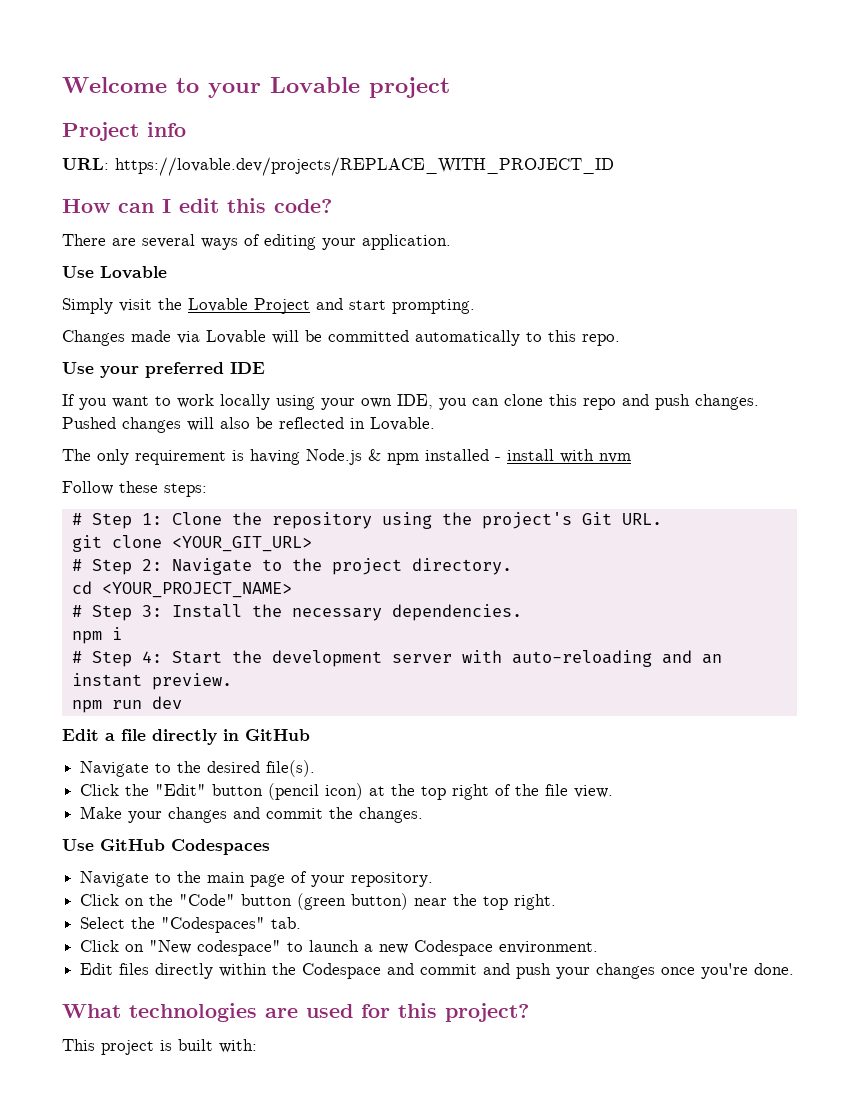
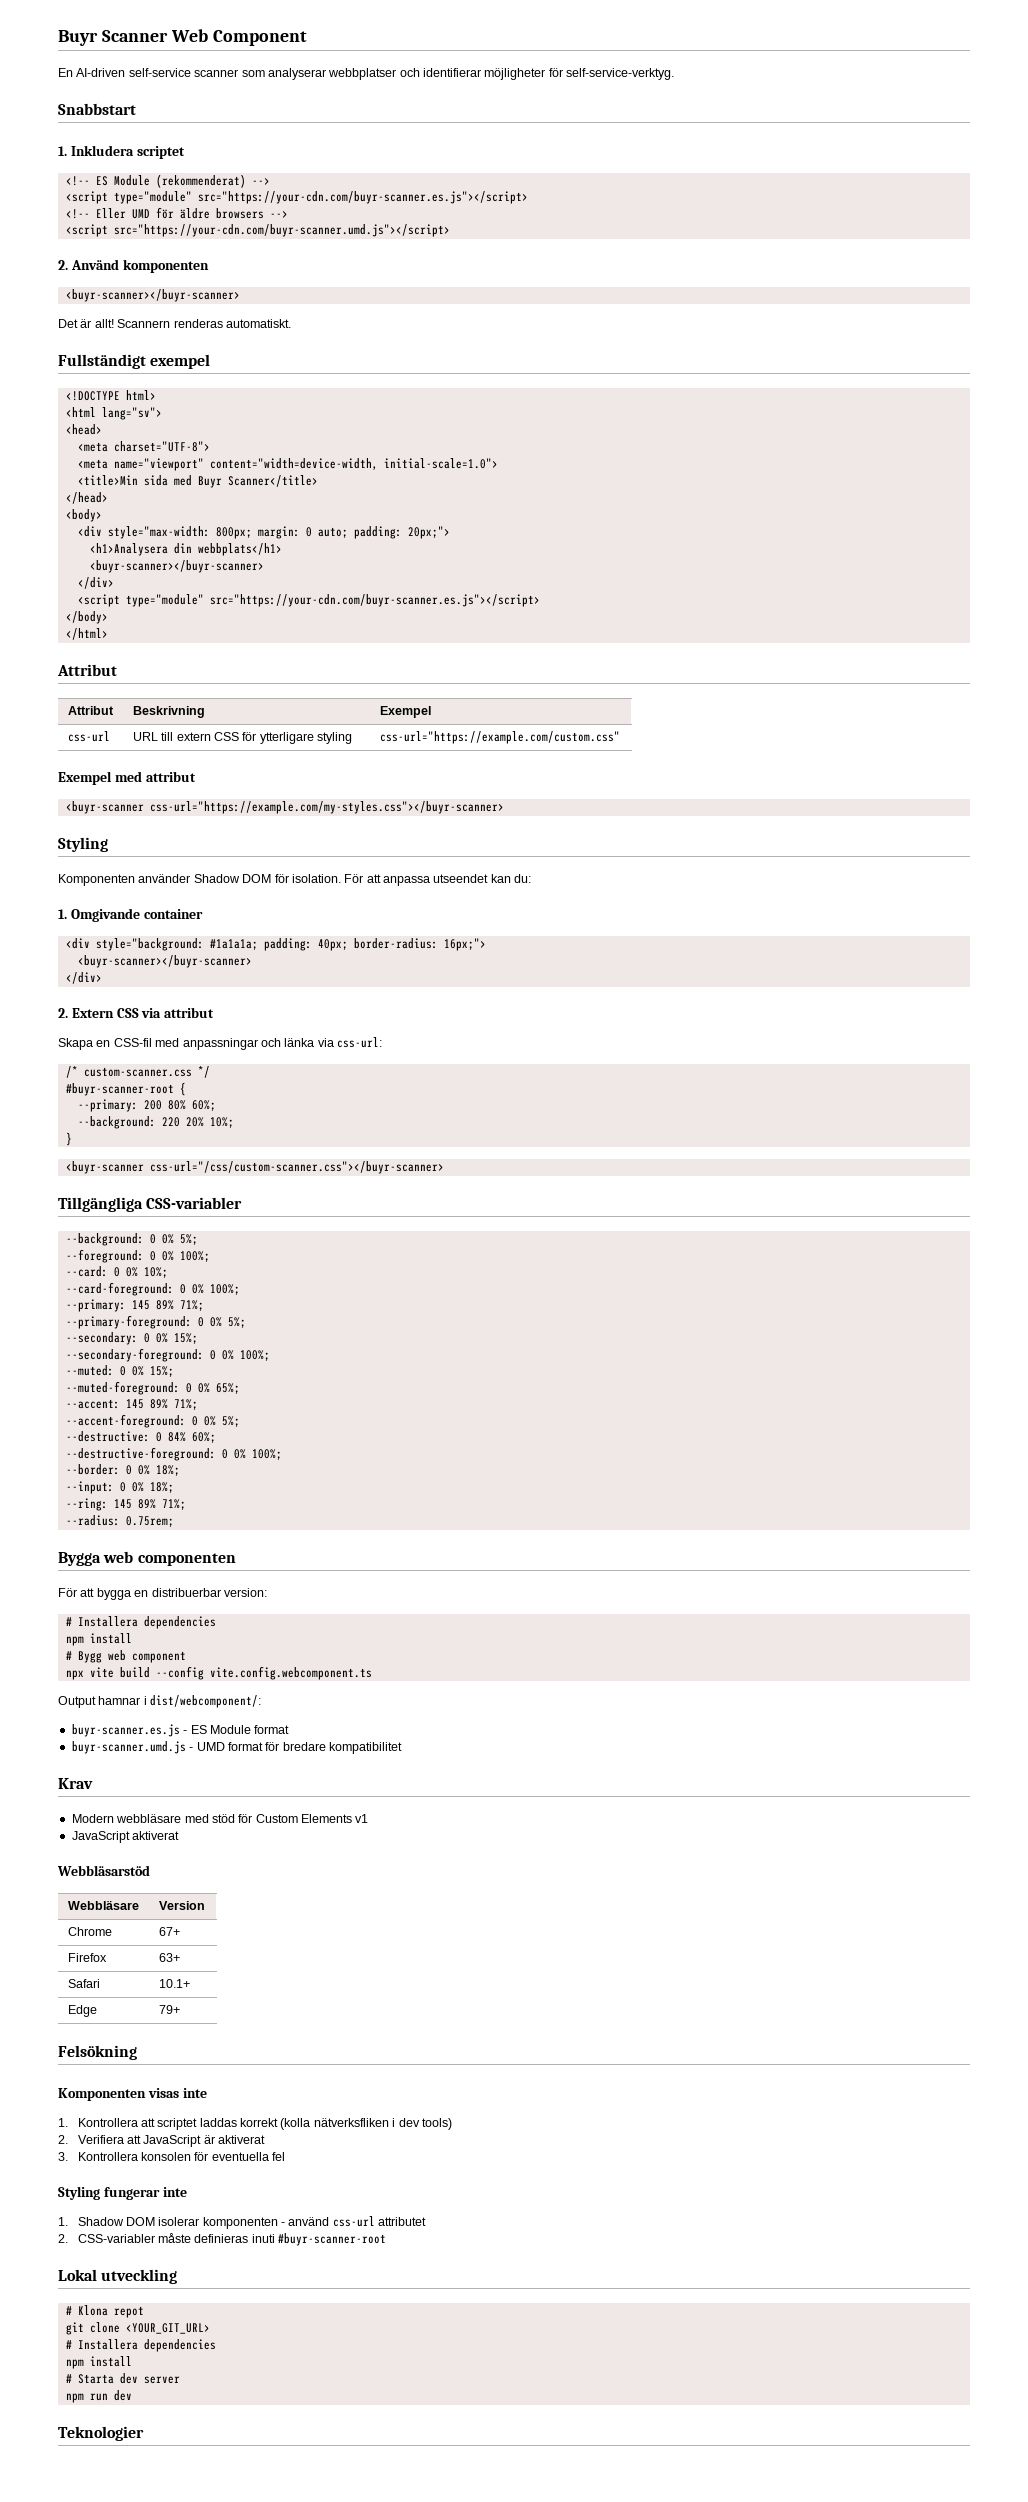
[62,77,450,98] [62,122,186,141] [62,157,614,176] [62,198,332,213] [62,234,451,250] [62,266,167,279] [62,298,475,314] [62,330,620,346] [62,362,265,378] [62,394,759,410] [62,417,435,433] [62,449,631,465] [62,481,207,497] [71,512,662,529] [71,535,312,552] [71,558,512,575] [71,581,292,598] [71,604,522,621] [71,627,122,644] [71,650,722,667] [71,673,232,690] [71,696,182,713] [62,729,310,745] [80,760,316,777] [80,783,614,800] [80,806,424,823] [62,839,270,855] [80,871,434,887] [80,893,557,910] [80,917,302,933] [80,940,599,956] [80,963,795,979] [62,1003,529,1022] [62,1039,257,1055] Welcome to your Lovable project // Project info // URL: https://lovable.dev/projects/REPLACE_WITH_PROJECT_ID // How can I edit this code? // There are several ways of editing your application. // Use Lovable // Simply visit the Lovable Project and start prompting. // Changes made via Lovable will be committed automatically to this repo. // Use your preferred IDE // If you want to work locally using your own IDE, you can clone this repo and push changes. Pushed changes will also be reflected in Lovable. // The only requirement is having Node.js & npm installed - install with nvm // Follow these steps: // # Step 1: Clone the repository using the project's Git URL. // git clone <YOUR_GIT_URL> // # Step 2: Navigate to the project directory. // cd <YOUR_PROJECT_NAME> // # Step 3: Install the necessary dependencies. // npm i // # Step 4: Start the development server with auto-reloading and an instant preview. // npm run dev // Edit a file directly in GitHub // Navigate to the desired file(s). // Click the "Edit" button (pencil icon) at the top right of the file view. // Make your changes and commit the changes. // Use GitHub Codespaces // Navigate to the main page of your repository. // Click on the "Code" button (green button) near the top right. // Select the "Codespaces" tab. // Click on "New codespace" to launch a new Codespace environment. // Edit files directly within the Codespace and commit and push your changes once you're done. // What technologies are used for this project? // This project is built with: -> [58,29,307,46] [58,68,675,80] [58,103,136,115] [58,145,185,159] [65,174,270,188] [65,191,528,204] [65,207,288,219] [65,224,450,237] [58,259,209,273] [65,289,240,302] [58,319,291,328] [58,354,211,369] [65,390,156,401] [65,407,162,420] [65,424,102,435] [77,441,210,452] [77,458,498,471] [77,475,318,488] [65,492,108,504] [65,509,102,522] [77,526,450,539] [89,543,282,556] [89,560,264,573] [77,577,114,589] [77,594,540,607] [65,611,108,624] [65,628,108,640] [57,664,117,676] [67,706,114,715] [132,706,205,718] [379,706,431,718] [67,731,110,742] [132,732,353,744] [379,731,620,744] [58,771,196,785] [65,801,504,814] [58,837,108,852] [58,874,532,886] [58,908,203,922] [65,938,486,951] [77,955,252,968] [65,972,102,984] [58,1007,215,1018] [58,1037,382,1050] [65,1066,210,1078] [65,1082,186,1096] [77,1099,216,1112] [77,1116,234,1129] [65,1132,72,1146] [65,1161,444,1174] [58,1197,243,1212] [65,1233,198,1246] [65,1249,210,1263] [65,1266,168,1278] [65,1282,240,1296] [65,1299,204,1312] [65,1315,246,1329] [65,1332,198,1345] [65,1348,270,1362] [65,1365,174,1377] [65,1381,240,1395] [65,1399,198,1410] [65,1414,240,1428] [65,1431,216,1443] [65,1447,282,1461] [65,1464,180,1476] [65,1481,174,1494] [65,1498,186,1511] [65,1515,174,1527] [58,1551,236,1566] [58,1588,267,1600] [65,1616,216,1629] [65,1633,132,1646] [65,1650,186,1663] [65,1666,372,1680] [58,1695,262,1708] [71,1724,290,1737] [71,1741,402,1754] [58,1778,93,1789] [71,1814,369,1823] [71,1831,180,1843] [57,1865,150,1876] [67,1900,139,1910] [158,1901,205,1910] [67,1927,112,1936] [158,1927,180,1936] [67,1953,107,1962] [158,1953,180,1962] [67,1979,100,1988] [158,1979,190,1988] [67,2005,97,2017] [158,2005,180,2014] [58,2045,137,2060] [58,2088,207,2101] [58,2118,452,2130] [58,2135,266,2147] [58,2152,286,2161] [58,2186,187,2200] [58,2216,427,2229] [58,2233,387,2246] [58,2269,178,2284] [65,2305,144,2318] [65,2322,210,2335] [65,2339,216,2352] [65,2356,132,2369] [65,2373,180,2384] [65,2390,132,2403] [58,2426,144,2441] Buyr Scanner Web Component // En AI-driven self-service scanner som analyserar webbplatser och identifierar möjligheter för self-service-verktyg. // Snabbstart // 1. Inkludera scriptet // <!-- ES Module (rekommenderat) --> // <script type="module" src="https://your-cdn.com/buyr-scanner.es.js"></script> // <!-- Eller UMD för äldre browsers --> // <script src="https://your-cdn.com/buyr-scanner.umd.js"></script> // 2. Använd komponenten // <buyr-scanner></buyr-scanner> // Det är allt! Scannern renderas automatiskt. // Fullständigt exempel // <!DOCTYPE html> // <html lang="sv"> // <head> // <meta charset="UTF-8"> // <meta name="viewport" content="width=device-width, initial-scale=1.0"> // <title>Min sida med Buyr Scanner</title> // </head> // <body> // <div style="max-width: 800px; margin: 0 auto; padding: 20px;"> // <h1>Analysera din webbplats</h1> // <buyr-scanner></buyr-scanner> // </div> // <script type="module" src="https://your-cdn.com/buyr-scanner.es.js"></script> // </body> // </html> // Attribut // Attribut | Beskrivning | Exempel // css-url | URL till extern CSS för ytterligare styling | css-url="https://example.com/custom.css" // Exempel med attribut // <buyr-scanner css-url="https://example.com/my-styles.css"></buyr-scanner> // Styling // Komponenten använder Shadow DOM för isolation. För att anpassa utseendet kan du: // 1. Omgivande container // <div style="background: #1a1a1a; padding: 40px; border-radius: 16px;"> // <buyr-scanner></buyr-scanner> // </div> // 2. Extern CSS via attribut // Skapa en CSS-fil med anpassningar och länka via css-url: // /* custom-scanner.css */ // #buyr-scanner-root { // --primary: 200 80% 60%; // --background: 220 20% 10%; // } // <buyr-scanner css-url="/css/custom-scanner.css"></buyr-scanner> // Tillgängliga CSS-variabler // --background: 0 0% 5%; // --foreground: 0 0% 100%; // --card: 0 0% 10%; // --card-foreground: 0 0% 100%; // --primary: 145 89% 71%; // --primary-foreground: 0 0% 5%; // --secondary: 0 0% 15%; // --secondary-foreground: 0 0% 100%; // --muted: 0 0% 15%; // --muted-foreground: 0 0% 65%; // --accent: 145 89% 71%; // --accent-foreground: 0 0% 5%; // --destructive: 0 84% 60%; // --destructive-foreground: 0 0% 100%; // --border: 0 0% 18%; // --input: 0 0% 18%; // --ring: 145 89% 71%; // --radius: 0.75rem; // Bygga web componenten // För att bygga en distribuerbar version: // # Installera dependencies // npm install // # Bygg web component // npx vite build --config vite.config.webcomponent.ts // Output hamnar i dist/webcomponent/: // buyr-scanner.es.js - ES Module format // buyr-scanner.umd.js - UMD format för bredare kompatibilitet // Krav // Modern webbläsare med stöd för Custom Elements v1 // JavaScript aktiverat // Webbläsarstöd // Webbläsare | Version // Chrome | 67+ // Firefox | 63+ // Safari | 10.1+ // Edge | 79+ // Felsökning // Komponenten visas inte // 1. Kontrollera att scriptet laddas korrekt (kolla nätverksfliken i dev tools) // 2. Verifiera att JavaScript är aktiverat // 3. Kontrollera konsolen för eventuella fel // Styling fungerar inte // 1. Shadow DOM isolerar komponenten - använd css-url attributet // 2. CSS-variabler måste definieras inuti #buyr-scanner-root // Lokal utveckling // # Klona repot // git clone <YOUR_GIT_URL> // # Installera dependencies // npm install // # Starta dev server // npm run dev // Teknologier

